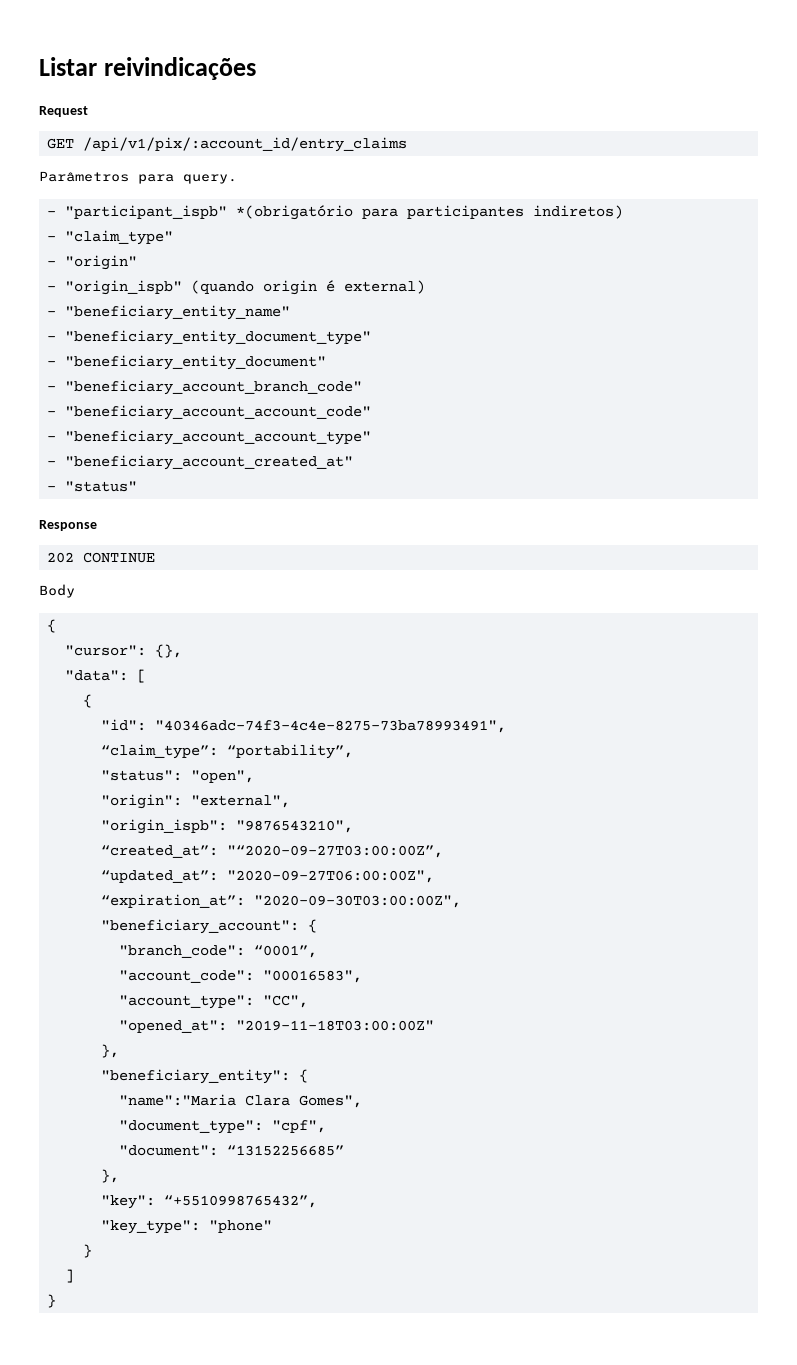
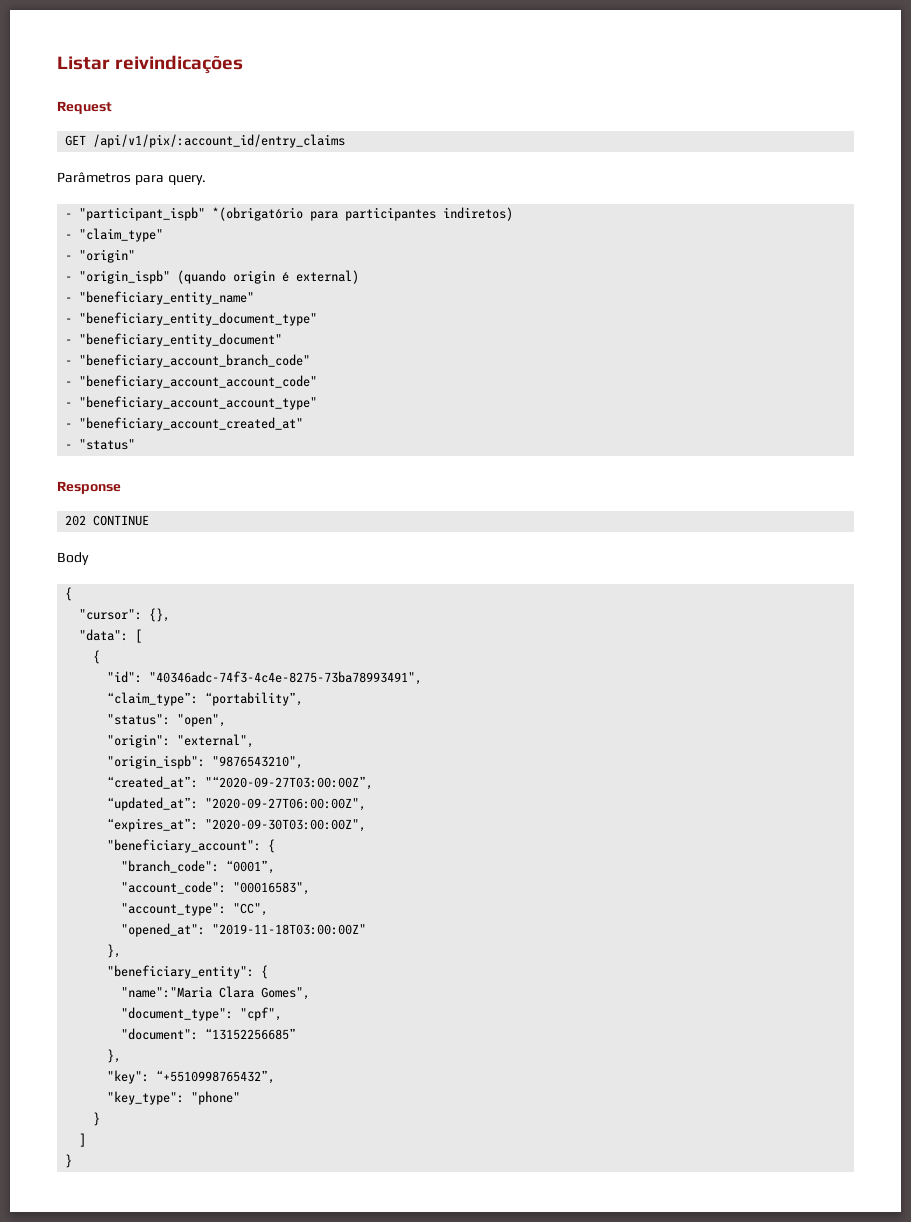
[100,894,245,908] “expiration_at”: -> [107,818,199,832] “expires_at”:

